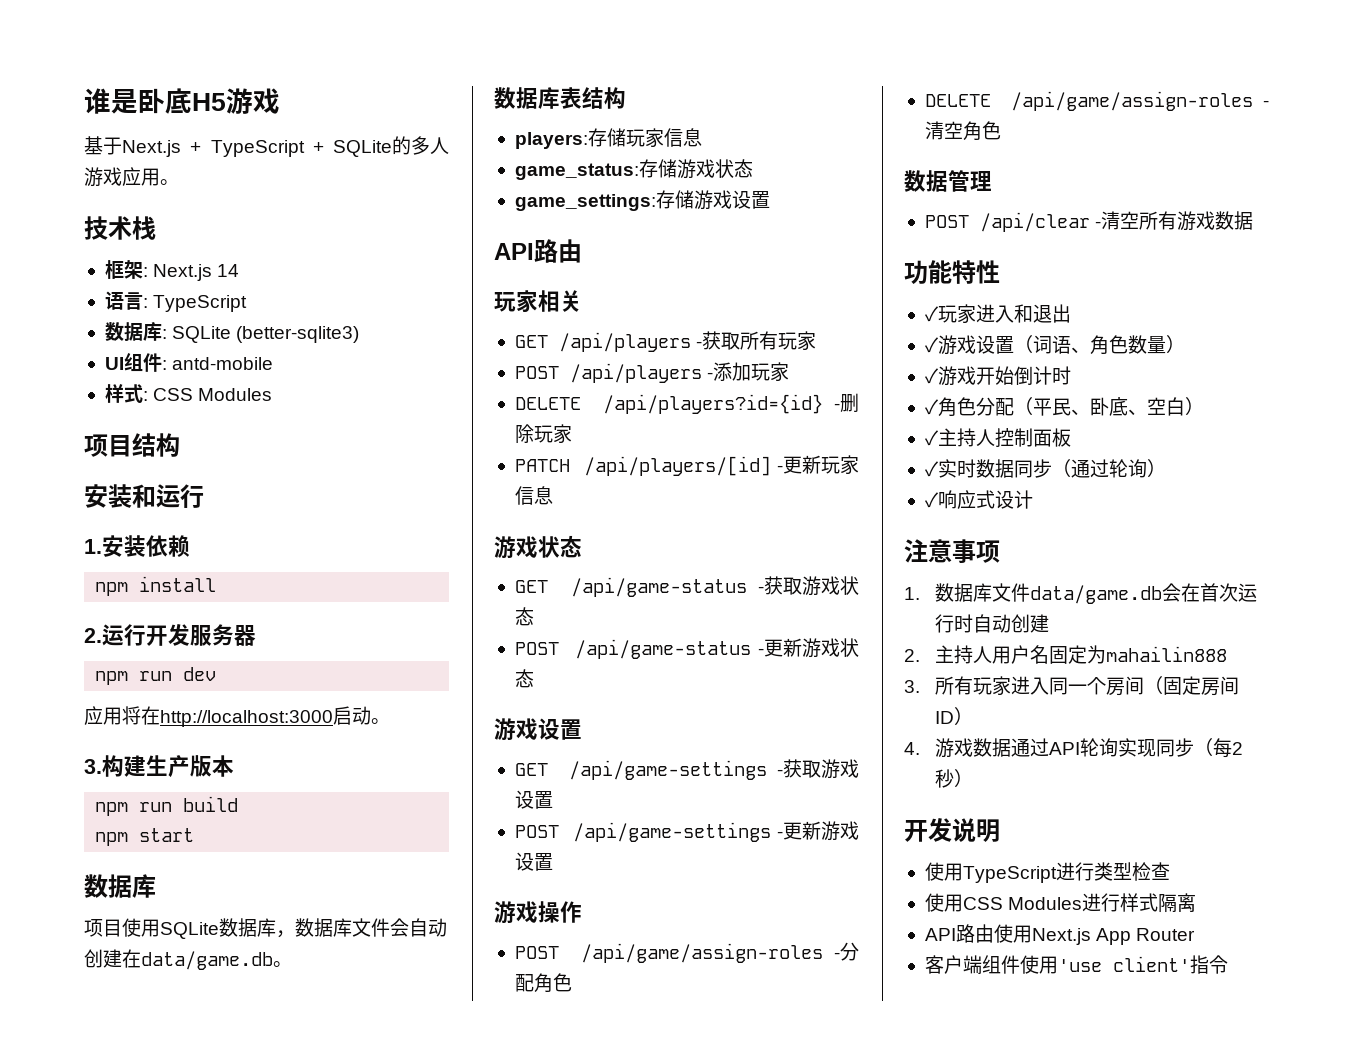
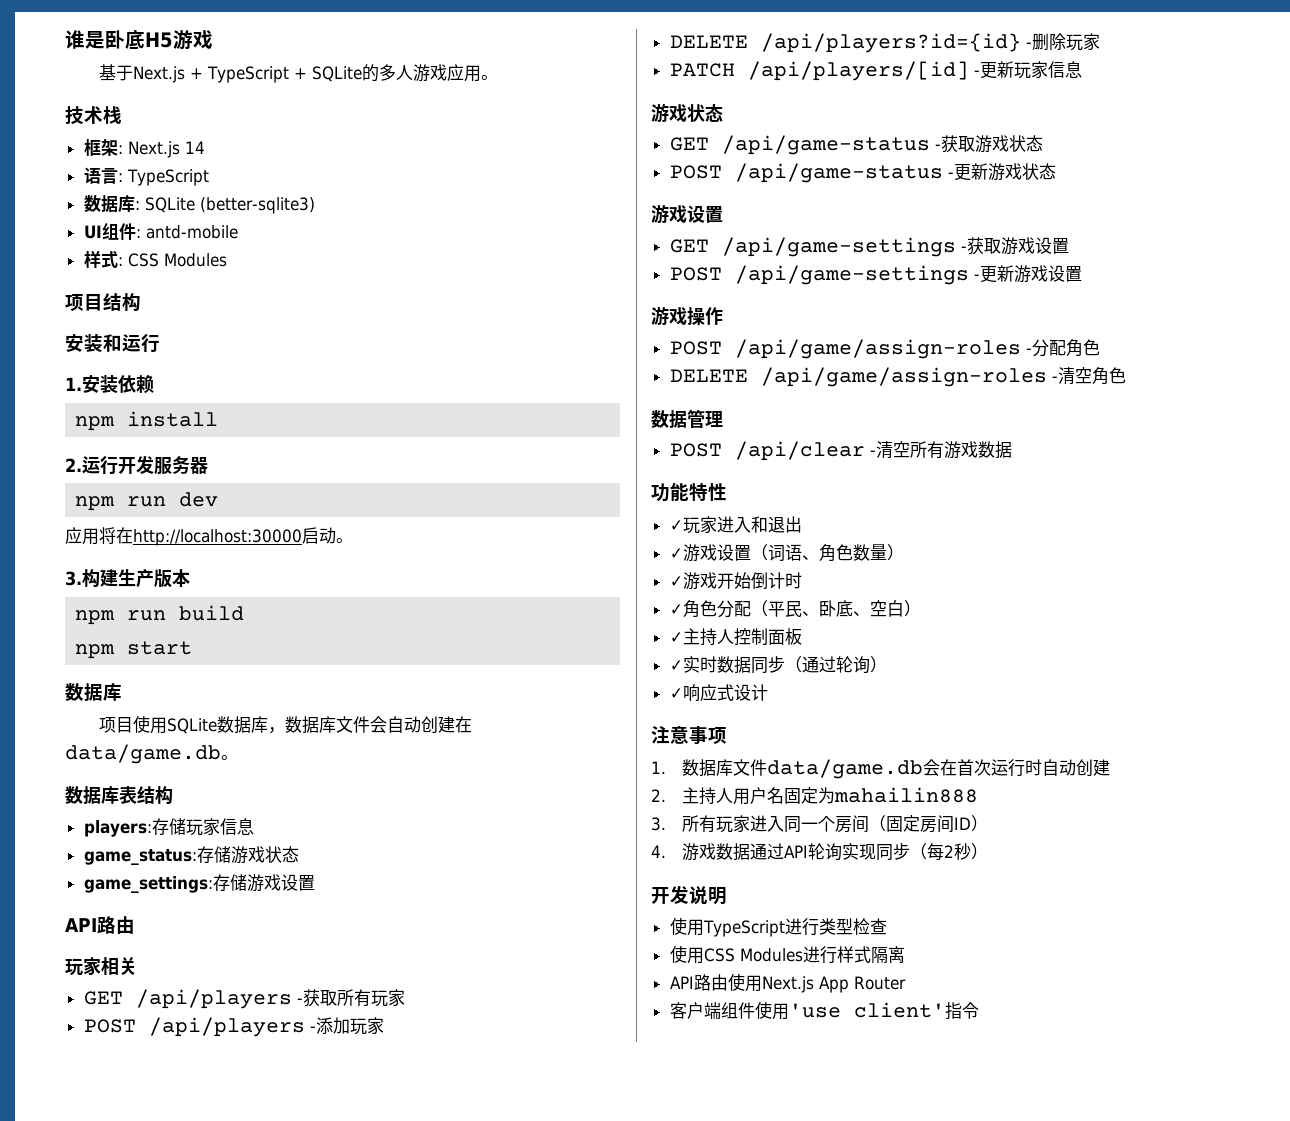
[160,710,333,727] http://localhost:3000 -> [133,529,302,546] http://localhost:30000

